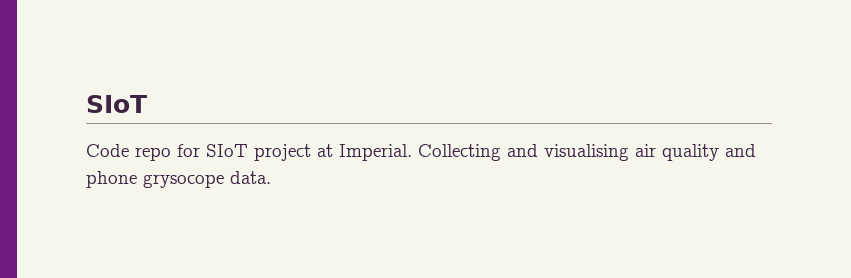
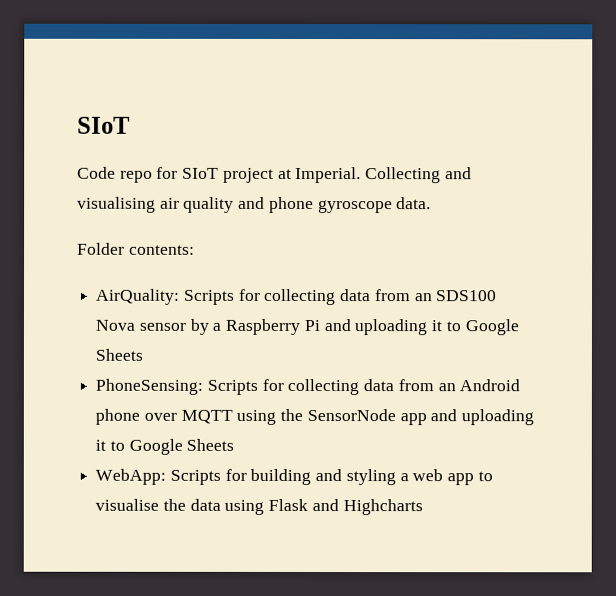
[143,174,224,188] grysocope -> [317,200,393,214] gyroscope
(271, 177) none -> [77,242,195,255] [95,288,498,306] [95,318,519,336] [95,348,144,361] [95,378,521,396] [95,408,535,426] [95,438,235,455] [95,468,493,486] [95,498,423,516] // Folder contents: // AirQuality: Scripts for collecting data from an SDS100 Nova sensor by a Raspberry Pi and uploading it to Google Sheets // PhoneSensing: Scripts for collecting data from an Android phone over MQTT using the SensorNode app and uploading it to Google Sheets // WebApp: Scripts for building and styling a web app to visualise the data using Flask and Highcharts

